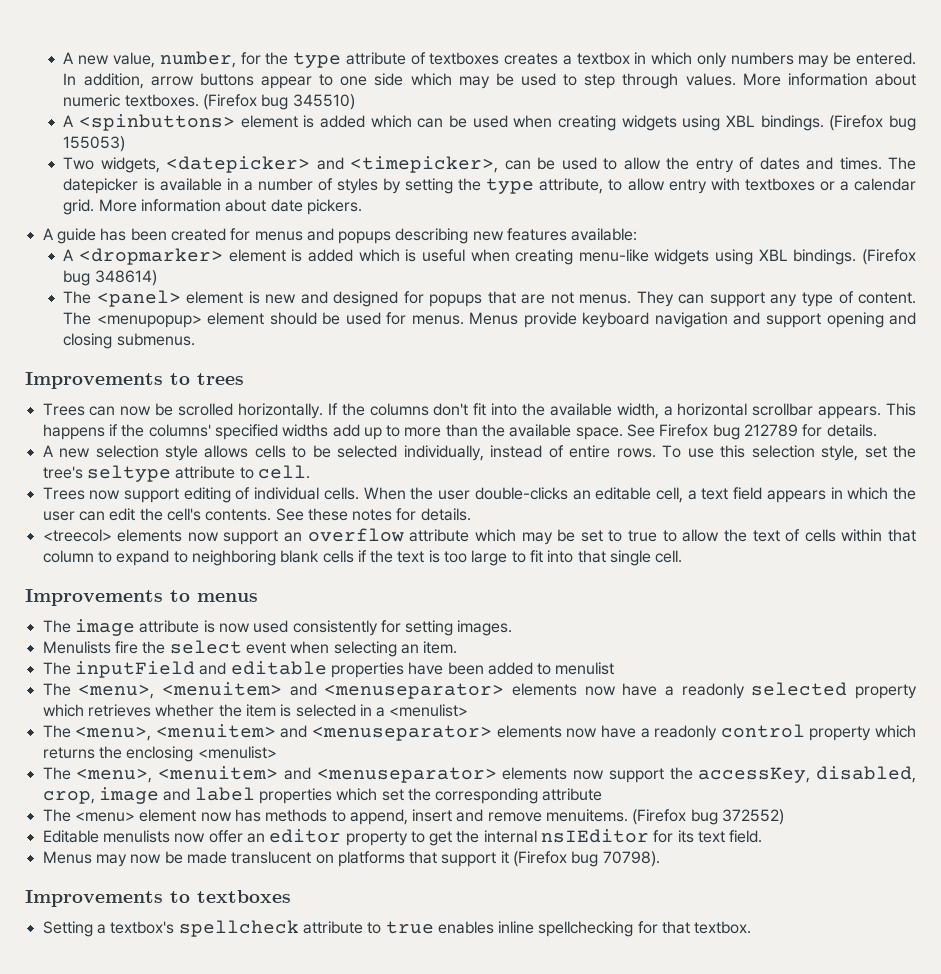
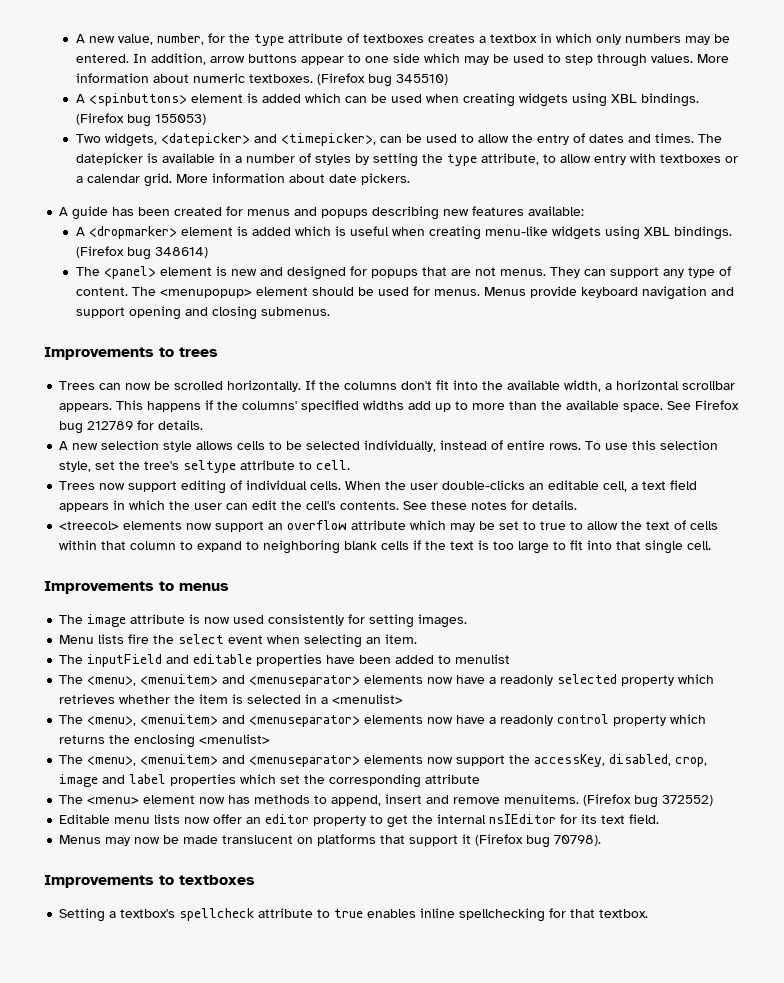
[42,641,111,654] Menulists -> [59,634,125,644] Menu lists
[102,830,170,843] menulists -> [114,814,181,824] menu lists

